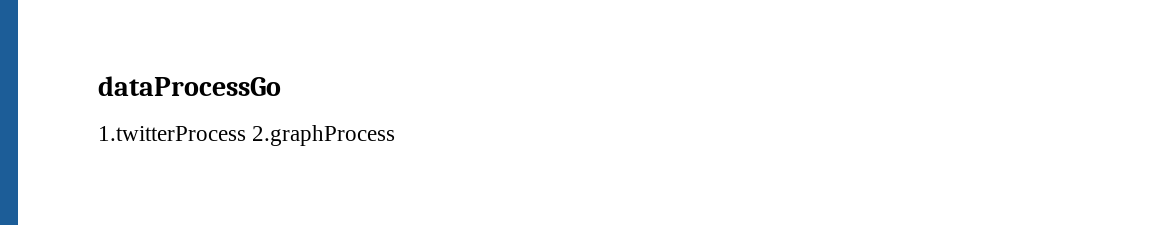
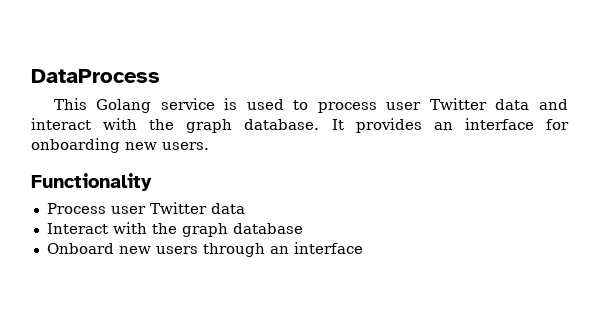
[98,76,281,96] [98,125,396,146] dataProcessGo // 1.twitterProcess 2.graphProcess -> [31,69,160,83] [53,98,568,113] [31,118,569,133] [31,138,209,153] [31,173,152,191] [46,202,245,214] [46,222,303,237] [46,242,363,257] DataProcess // This Golang service is used to process user Twitter data and interact with the graph database. It provides an interface for onboarding new users. // Functionality // Process user Twitter data // Interact with the graph database // Onboard new users through an interface

